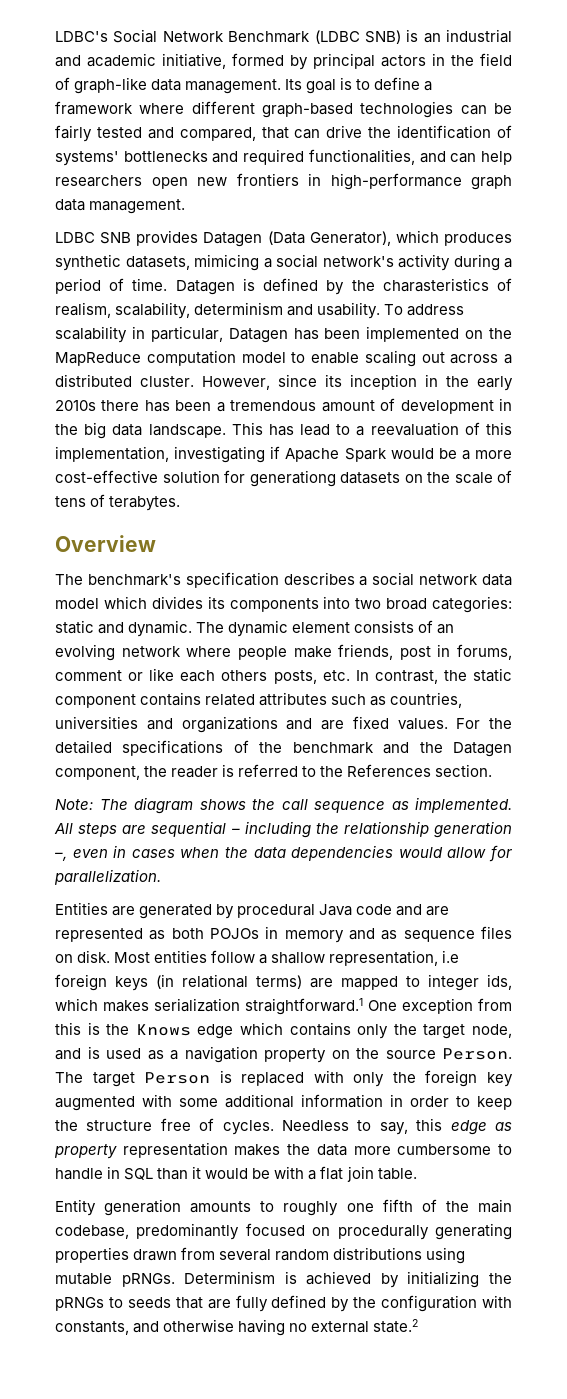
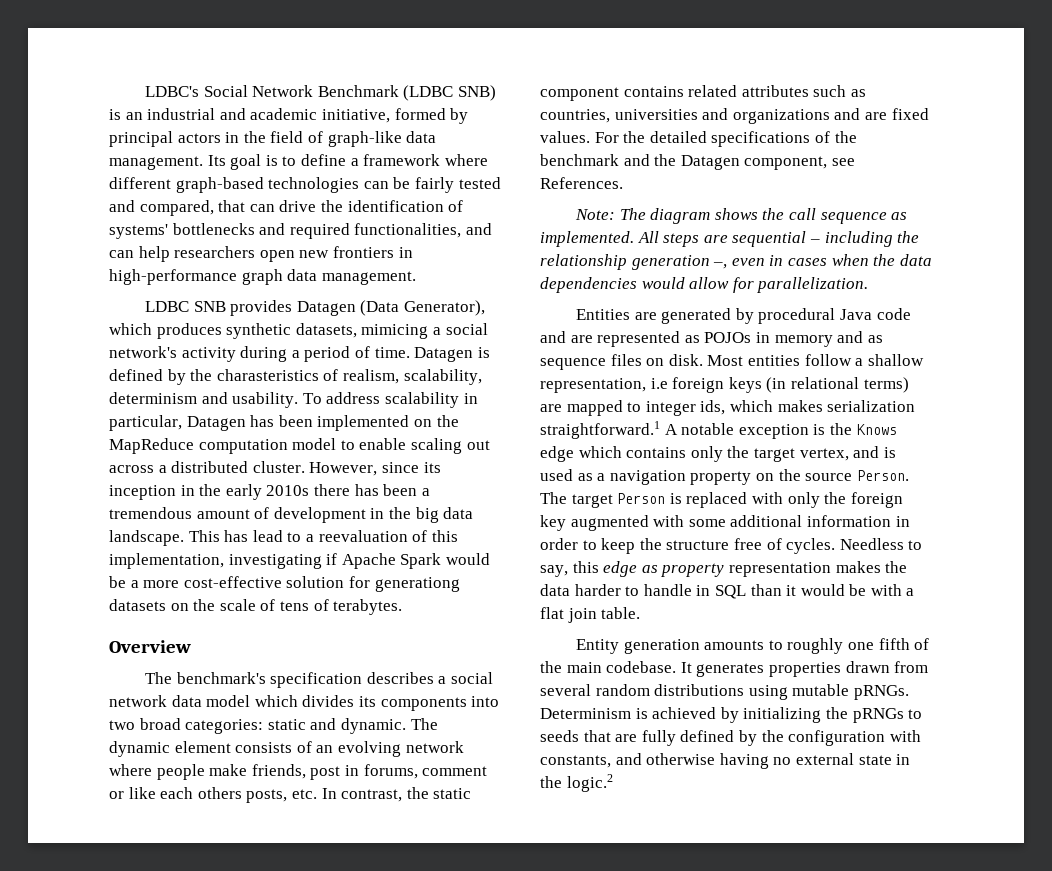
[144,764,493,778] the reader is referred to the References section. -> [831,158,855,166] [540,177,623,189] see References.
[171,928,204,939] both -> (700, 339) none
[368,998,512,1014] [55,1022,81,1035] One exception from this -> [664,423,809,439] A notable exception
[472,1024,513,1038] node, -> [799,448,849,461] vertex,
[353,1144,492,1155] more cumbersome -> [574,584,621,596] harder
[55,1223,512,1240] codebase, predominantly focused on procedurally generating -> [606,661,765,677] codebase. It generates
[373,1319,419,1333] state.2 -> [858,754,911,765] [540,774,613,792] state in the logic.2

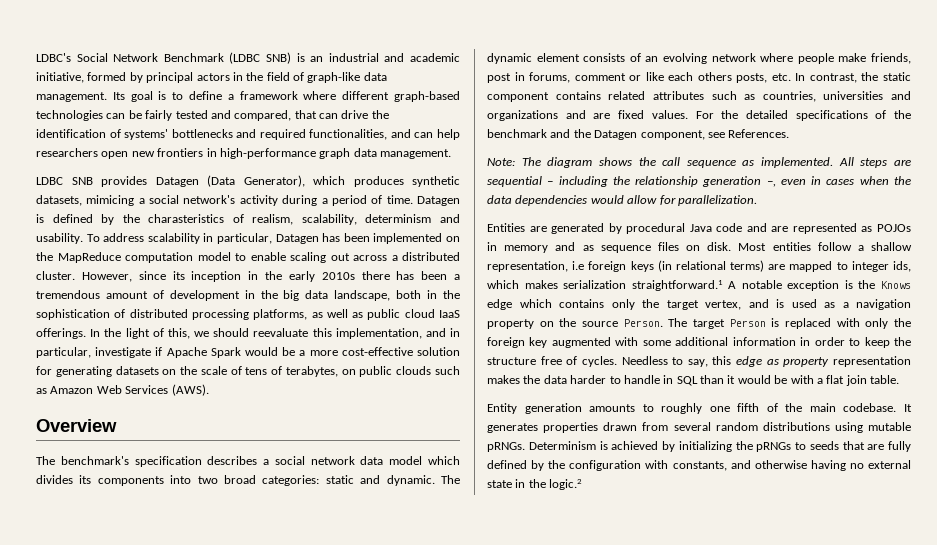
[109,530,458,546] [109,553,322,569] landscape. This has lead to a reevaluation of this implementation, investigating -> [334,290,461,301] [36,309,461,320] [36,328,461,339] [36,347,152,358] landscape, both in the sophistication of distributed processing platforms, as well as public cloud IaaS offerings. In the light of this, we should reevaluate this implementation, and in particular, investigate
[374,577,460,592] generationg -> [55,366,112,377] generating
[333,599,403,615] terabytes. -> [285,366,461,377] [36,384,209,396] terabytes, on public clouds such as Amazon Web Services (AWS).

